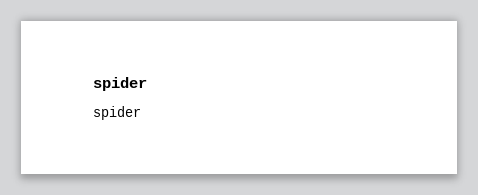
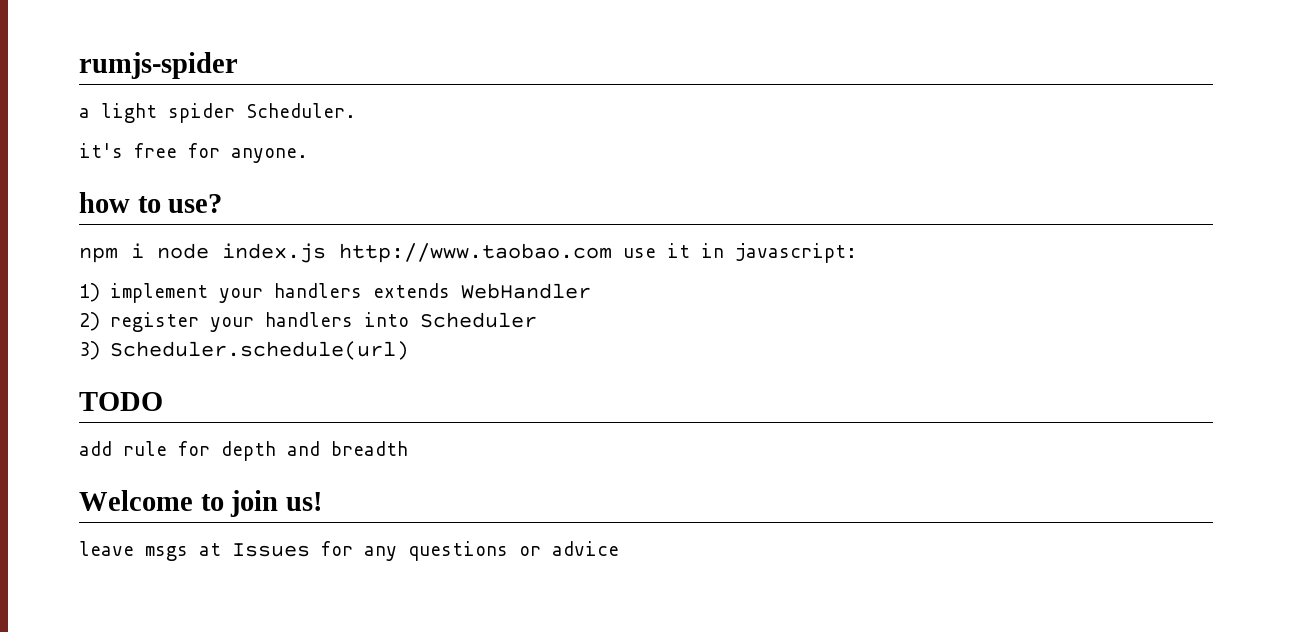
[93,77,147,91] [93,106,141,120] spider // spider -> [79,52,238,79] [79,103,356,123] [79,143,308,163] [79,192,223,213] [79,243,857,263] [79,283,591,303] [79,312,537,332] [79,341,409,360] [79,392,163,411] [79,441,408,461] [79,490,323,517] [79,541,619,561] rumjs-spider // a light spider Scheduler. // it's free for anyone. // how to use? // npm i node index.js http://www.taobao.com use it in javascript: // 1) implement your handlers extends WebHandler // 2) register your handlers into Scheduler // 3) Scheduler.schedule(url) // TODO // add rule for depth and breadth // Welcome to join us! // leave msgs at Issues for any questions or advice

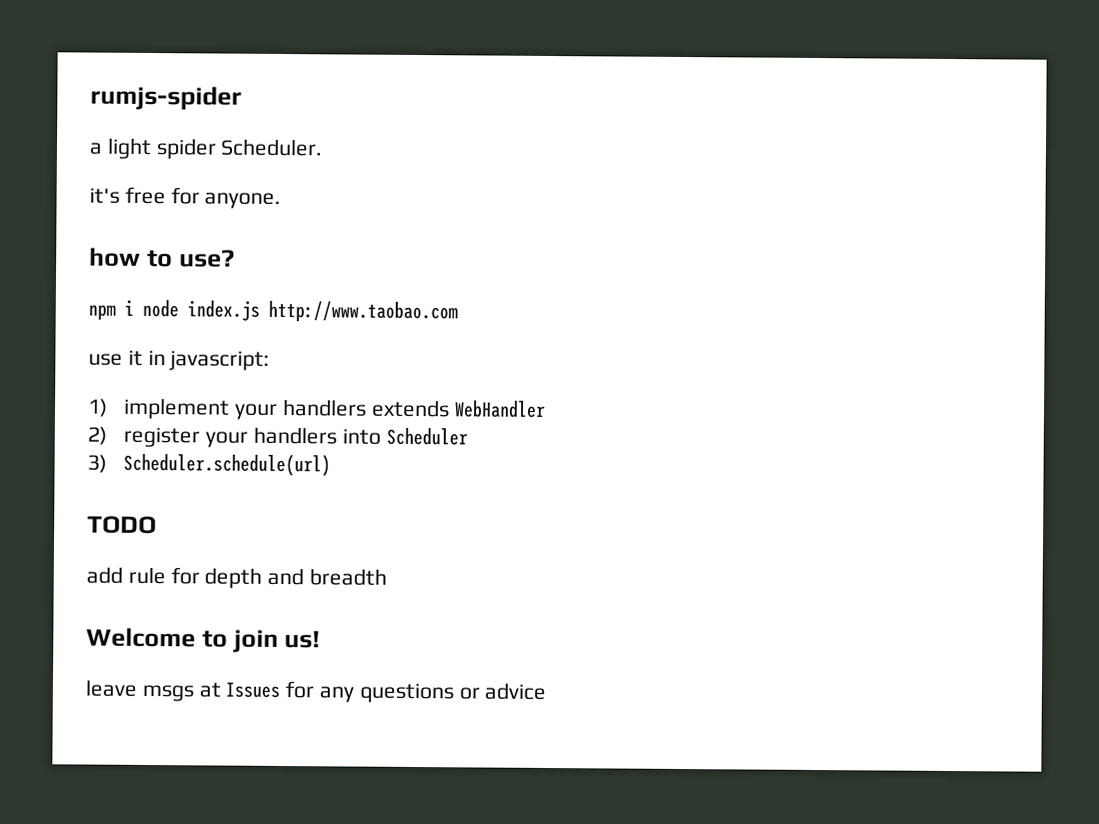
(612, 253) none -> (458, 311) //

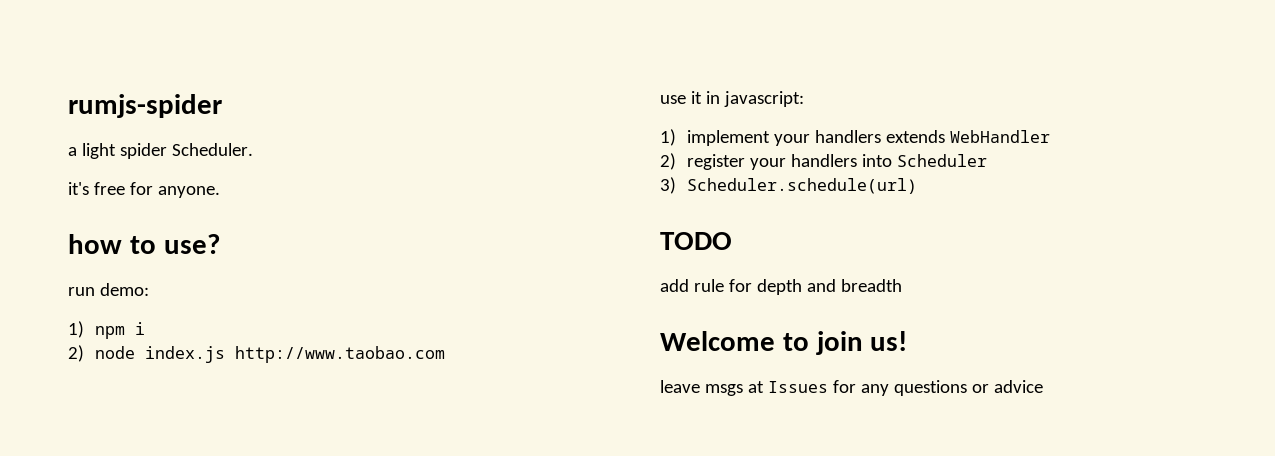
(235, 258) none -> [68,283,149,296] [68,321,84,338] run demo: // 1)
(134, 307) none -> [68,345,84,362] // 2)

